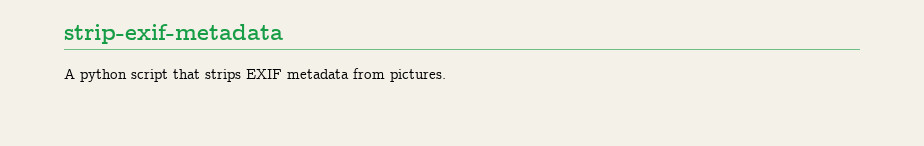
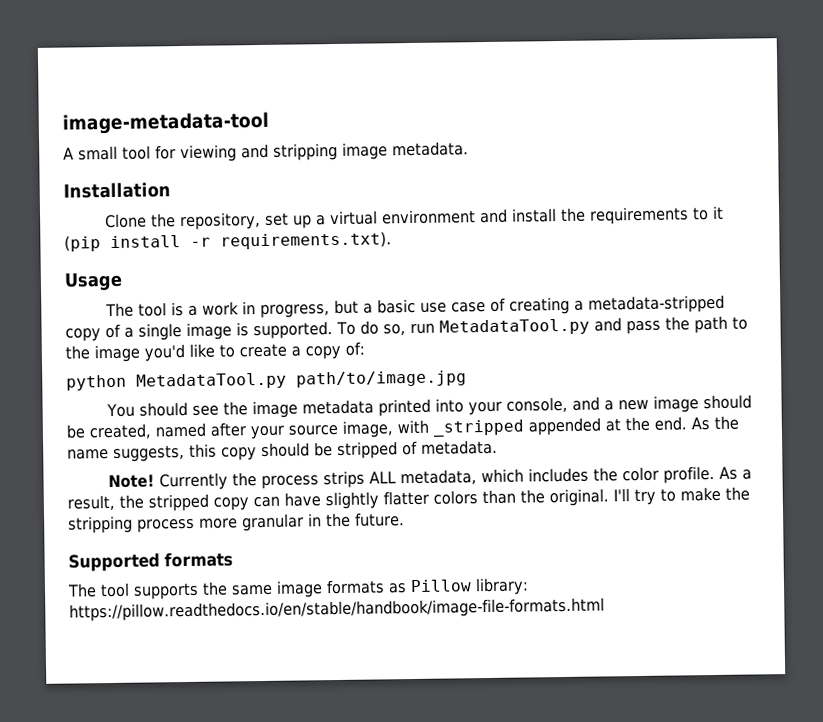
[64,24,283,44] strip-exif-metadata -> [62,111,269,135] image-metadata-tool
[80,68,446,82] python script that strips EXIF metadata from pictures. -> [78,141,469,163] [63,182,171,199] [104,205,724,231] [64,231,392,252] [64,271,123,291] [104,294,725,319] [65,315,748,342] [65,341,365,363] [66,370,467,391] [105,394,752,419] [66,415,739,440] [67,439,498,462] [107,465,752,491] [67,486,750,512] [68,512,405,534] [68,552,233,572] [67,577,529,600] [69,597,605,622] small tool for viewing and stripping image metadata. // Installation // Clone the repository, set up a virtual environment and install the requirements to it (pip install -r requirements.txt). // Usage // The tool is a work in progress, but a basic use case of creating a metadata-stripped copy of a single image is supported. To do so, run MetadataTool.py and pass the path to the image you'd like to create a copy of: // python MetadataTool.py path/to/image.jpg // You should see the image metadata printed into your console, and a new image should be created, named after your source image, with _stripped appended at the end. As the name suggests, this copy should be stripped of metadata. // Note! Currently the process strips ALL metadata, which includes the color profile. As a result, the stripped copy can have slightly flatter colors than the original. I'll try to make the stripping process more granular in the future. // Supported formats // The tool supports the same image formats as Pillow library: https://pillow.readthedocs.io/en/stable/handbook/image-file-formats.html

